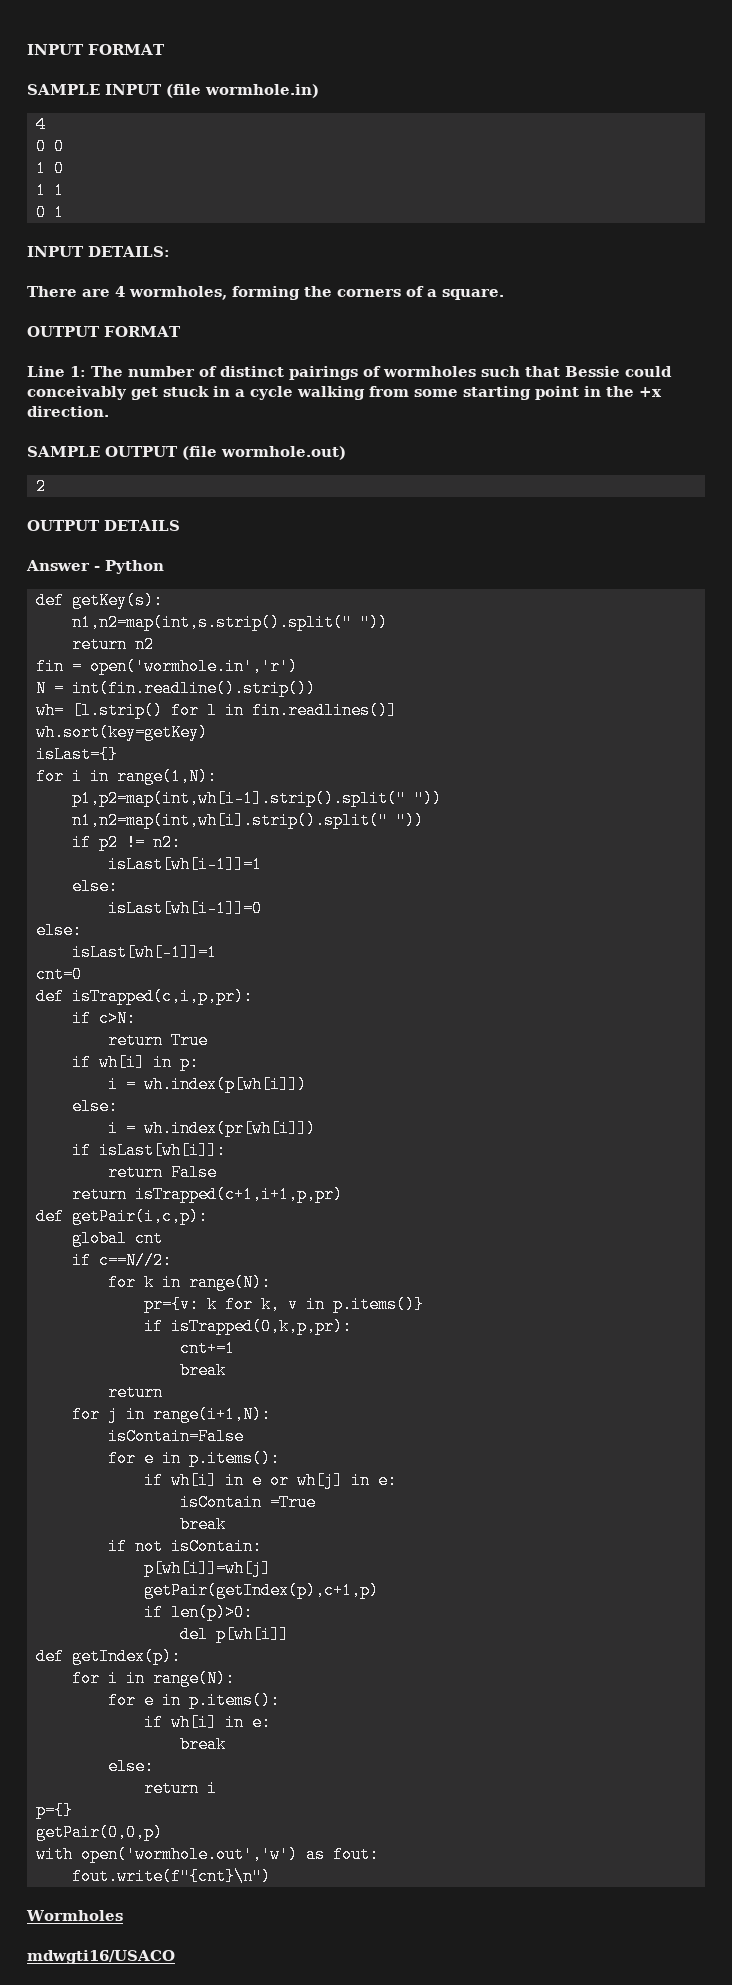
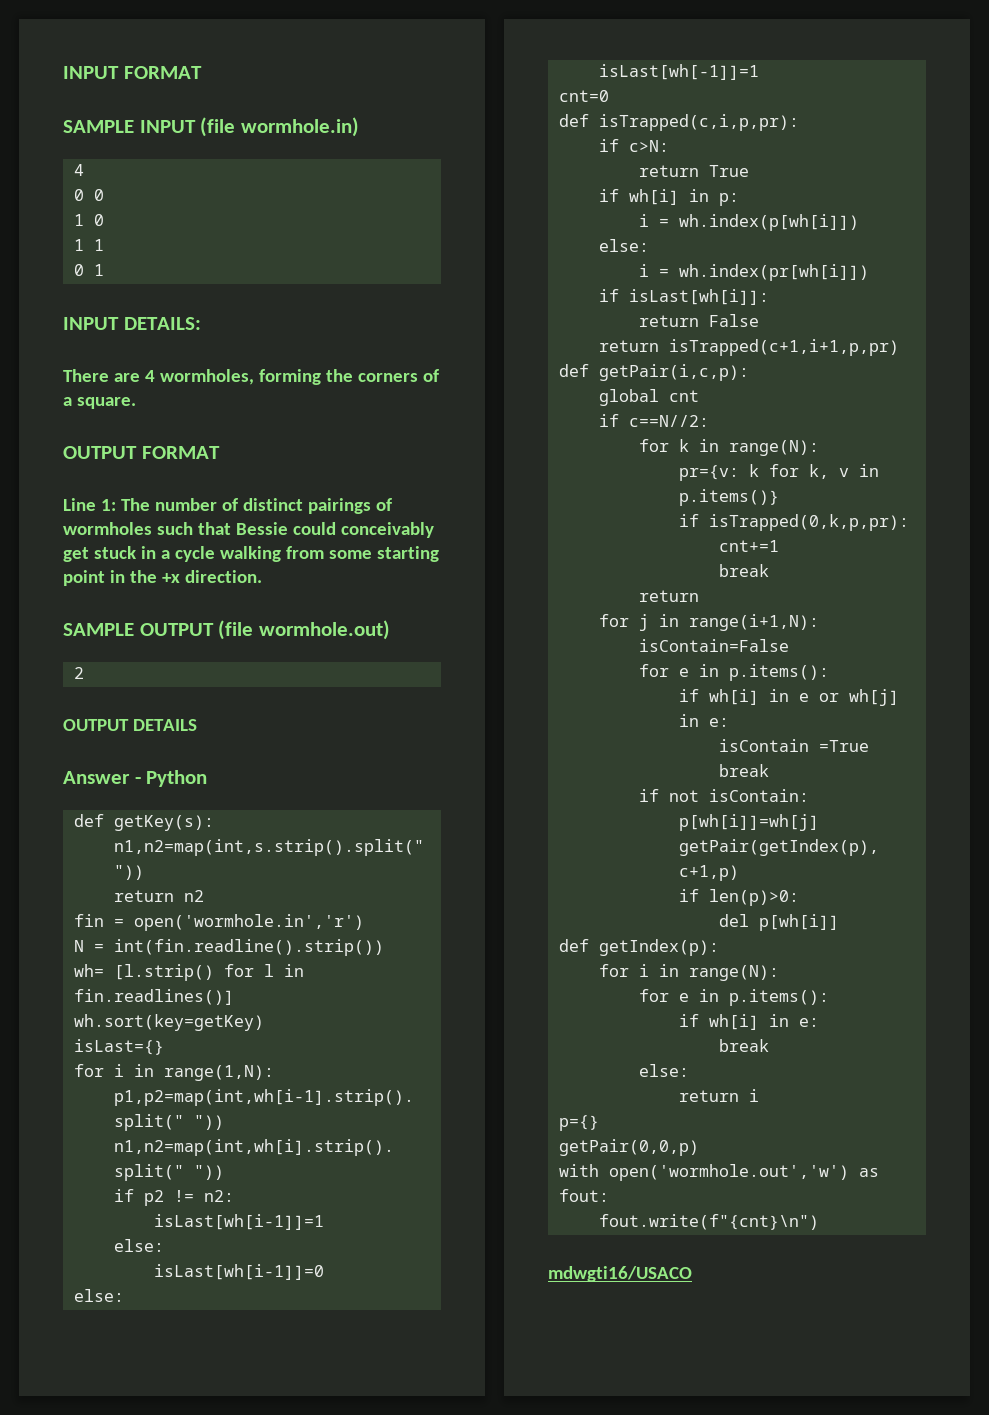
[26,1910,123,1921] // Wormholes -> (820, 1222) none

